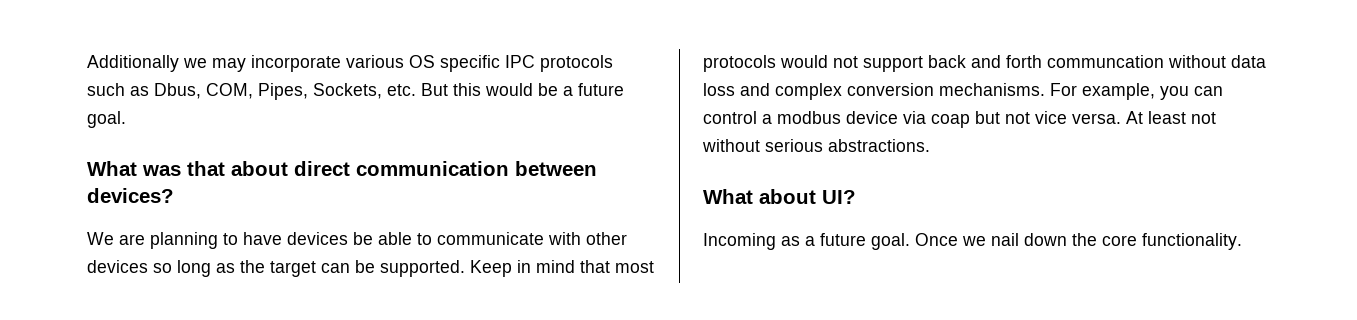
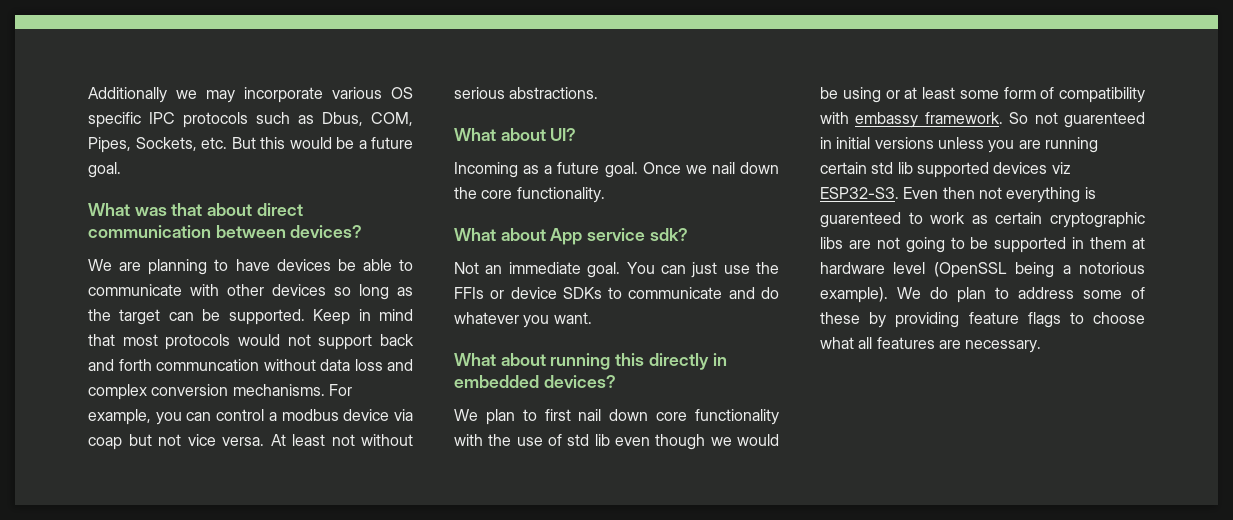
(1242, 241) none -> [454,228,688,245] [454,262,779,278] [454,287,779,299] [454,312,592,328] [454,353,727,370] [454,375,616,388] [454,409,779,425] [454,434,779,450] [820,87,1145,103] [820,112,1145,128] [820,137,1098,153] [820,162,1071,178] [820,187,1096,203] [820,212,1145,228] [820,237,1145,253] [820,262,1145,278] [820,287,1145,303] [820,312,1145,328] [820,337,1042,353] // What about App service sdk? // Not an immediate goal. You can just use the FFIs or device SDKs to communicate and do whatever you want. // What about running this directly in embedded devices? // We plan to first nail down core functionality with the use of std lib even though we would be using or at least some form of compatibility with embassy framework. So not guarenteed in initial versions unless you are running certain std lib supported devices viz ESP32-S3. Even then not everything is guarenteed to work as certain cryptographic libs are not going to be supported in them at hardware level (OpenSSL being a notorious example). We do plan to address some of these by providing feature flags to choose what all features are necessary.

